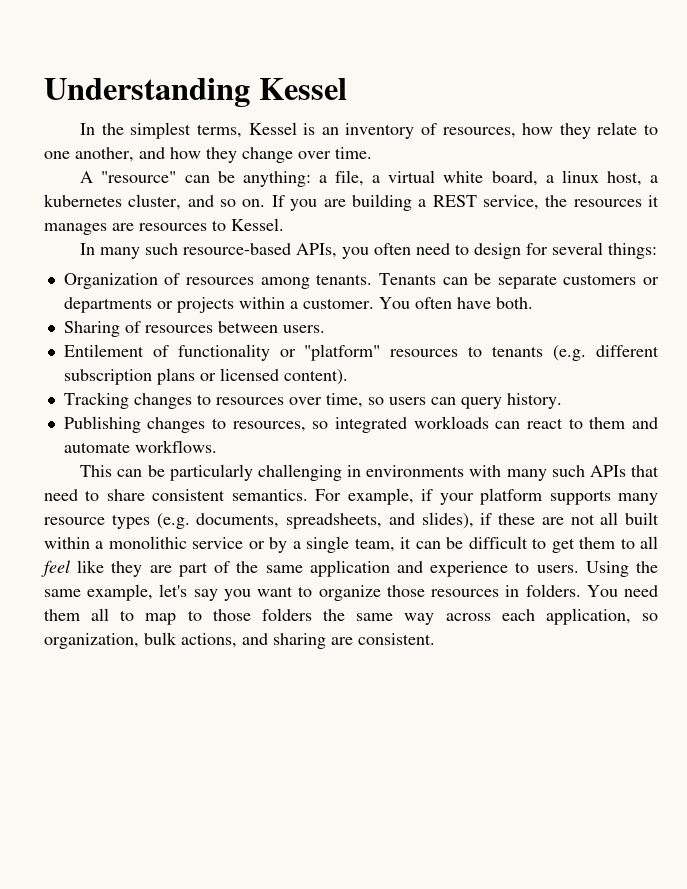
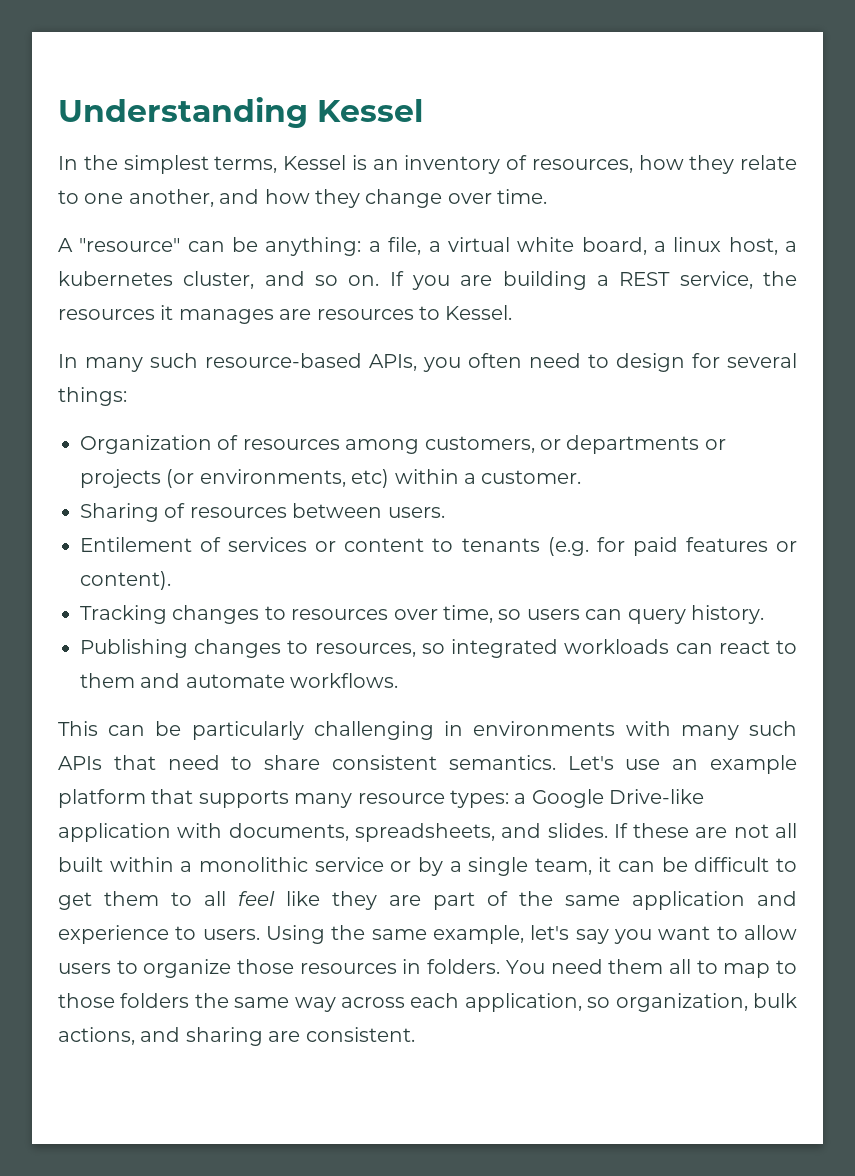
[316,273,637,289] tenants. Tenants can be separate customers -> [424,436,535,453] customers,
(234, 305) none -> [166,469,390,488] (or environments, etc)
[378,297,533,309] You often have both. -> (582, 477) none
[177,344,659,361] [63,368,279,385] functionality or "platform" resources to tenants (e.g. different subscription plans or licensed -> [228,537,798,556] services or content to tenants (e.g. for paid features or
[315,488,658,505] [44,513,190,529] For example, if your platform supports many resource types (e.g. -> [567,755,797,774] [58,789,705,808] [58,823,223,842] Let's use an example platform that supports many resource types: a Google Drive-like application with
[421,512,493,529] slides), if -> [547,823,628,838] slides. If
(313, 591) none -> [744,925,798,940] [58,960,138,974] allow users to

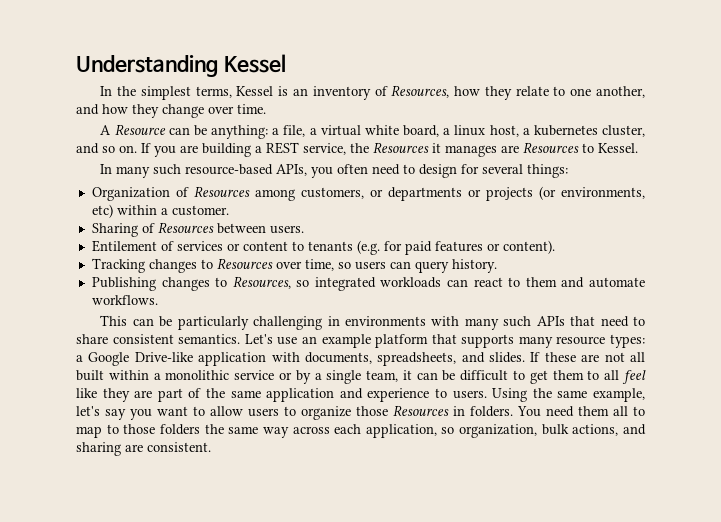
[531,159,633,173] resources, -> [391,85,450,98] Resources,
[79,238,181,252] "resource" -> [114,124,166,135] Resource
[58,309,155,320] resources -> [373,142,429,153] Resources
[316,309,414,320] resources -> [523,142,579,153] Resources
[242,439,340,450] resources -> [193,186,250,197] Resources
[189,507,287,518] resources -> [157,222,214,233] Resources
[291,609,389,620] resources -> [216,258,273,269] Resources
[314,643,416,657] resources, -> [232,276,291,289] Resources,
[299,963,397,974] resources -> [393,405,449,416] Resources

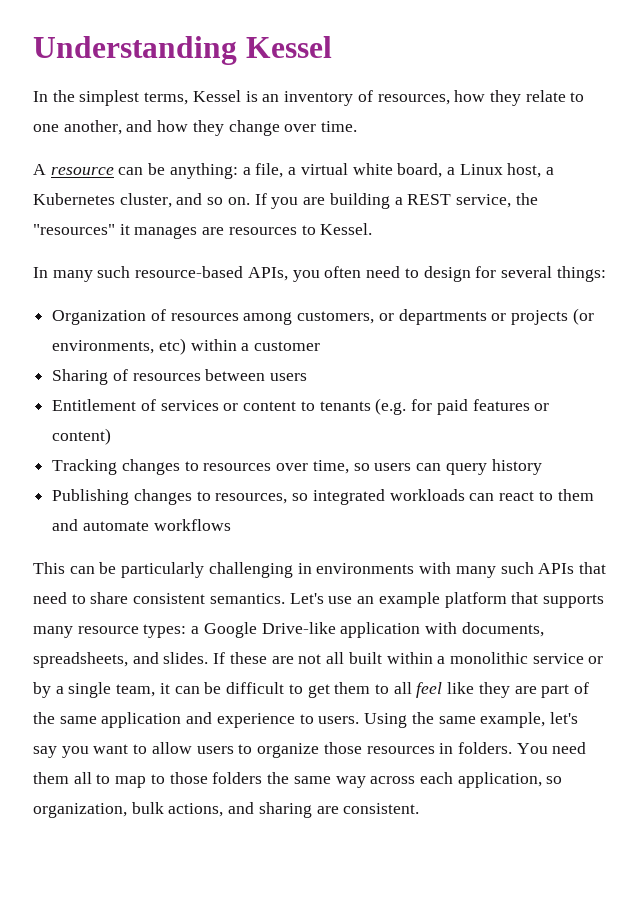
[391,85,450,98] Resources, -> [377,94,450,105] resources,
[114,124,166,135] Resource -> [50,167,114,175] resource
[454,125,486,136] linux -> [459,164,503,175] Linux
[533,125,598,136] kubernetes -> [33,193,115,205] Kubernetes
[373,142,429,153] Resources -> [33,224,115,235] "resources"
[523,142,579,153] Resources -> [228,227,297,235] resources
[193,186,250,197] Resources -> [170,313,239,321] resources
[171,205,229,216] customer. -> [254,341,321,351] customer
[157,222,304,234] [91,240,157,252] Resources between users. // Entilement -> [132,369,308,381] [52,399,137,411] resources between users // Entitlement
[502,240,555,254] content). -> [52,428,112,445] content)
[216,258,273,269] Resources -> [203,463,272,471] resources
[451,259,497,273] history. -> [491,459,542,475] history
[232,276,291,289] Resources, -> [215,493,288,504] resources,
[91,295,158,305] workflows. -> [153,519,231,531] workflows
[393,405,449,416] Resources -> [366,746,435,754] resources

